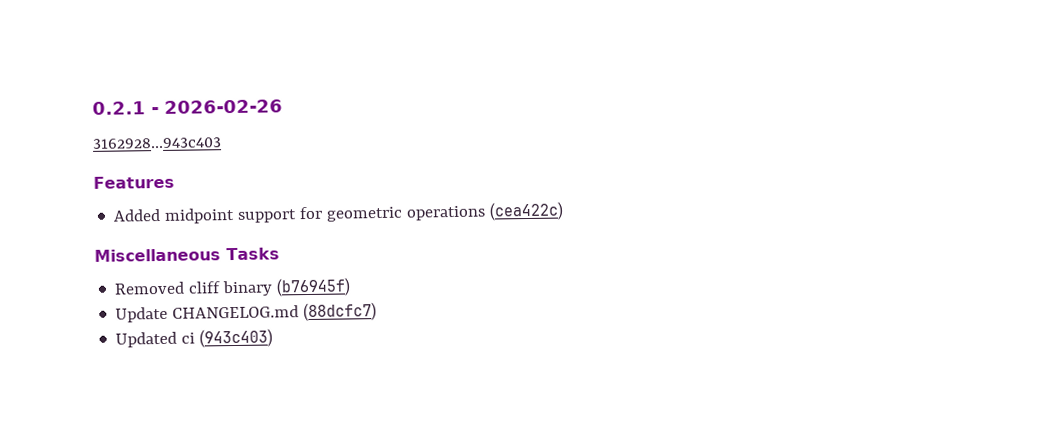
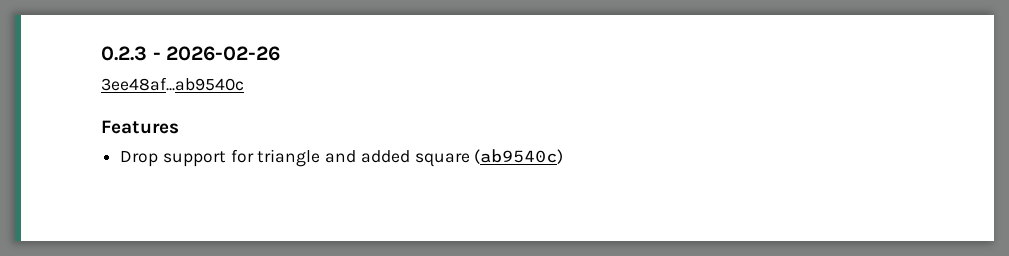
[92,101,146,115] 0.2.1 -> [101,46,147,61] 0.2.3
[92,137,222,149] 3162928...943c403 -> [101,77,244,91] 3ee48af...ab9540c
[113,201,565,224] [94,247,280,262] [114,277,352,297] [115,302,378,323] [115,328,274,348] Added midpoint support for geometric operations (cea422c) // Miscellaneous Tasks // Removed cliff binary (b76945f) // Update CHANGELOG.md (88dcfc7) // Updated ci (943c403) -> [120,149,564,167] Drop support for triangle and added square (ab9540c)

